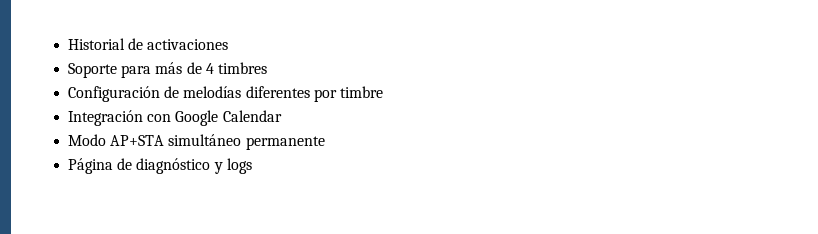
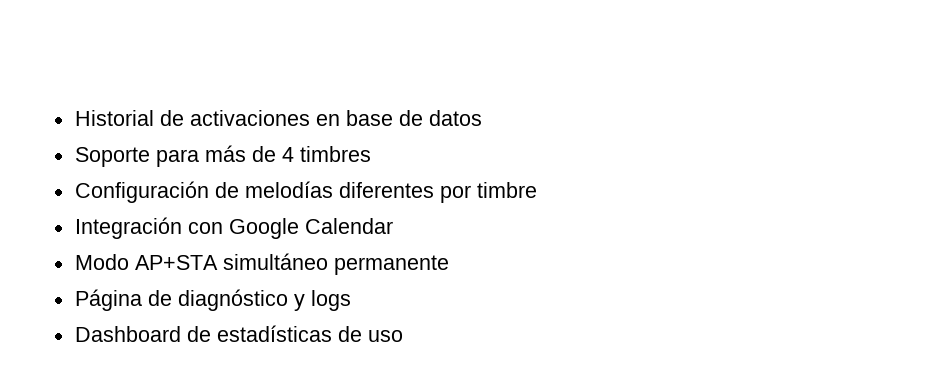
(229, 44) none -> [315,110,482,126] en base de datos
(252, 166) none -> [74,325,403,342] // Dashboard de estadísticas de uso

